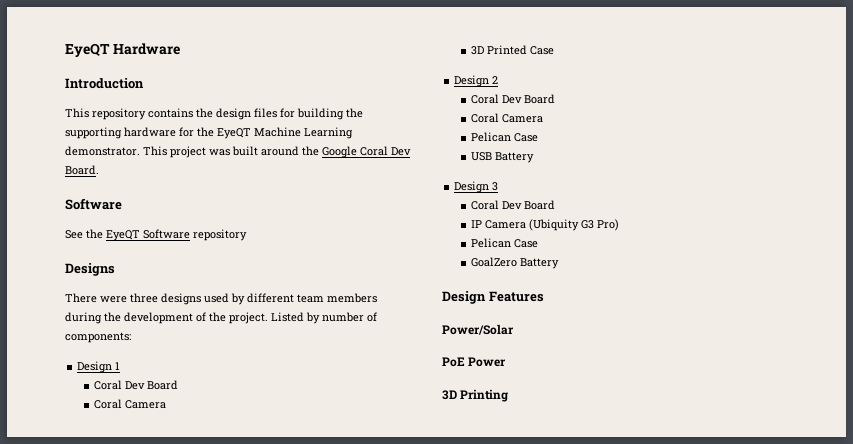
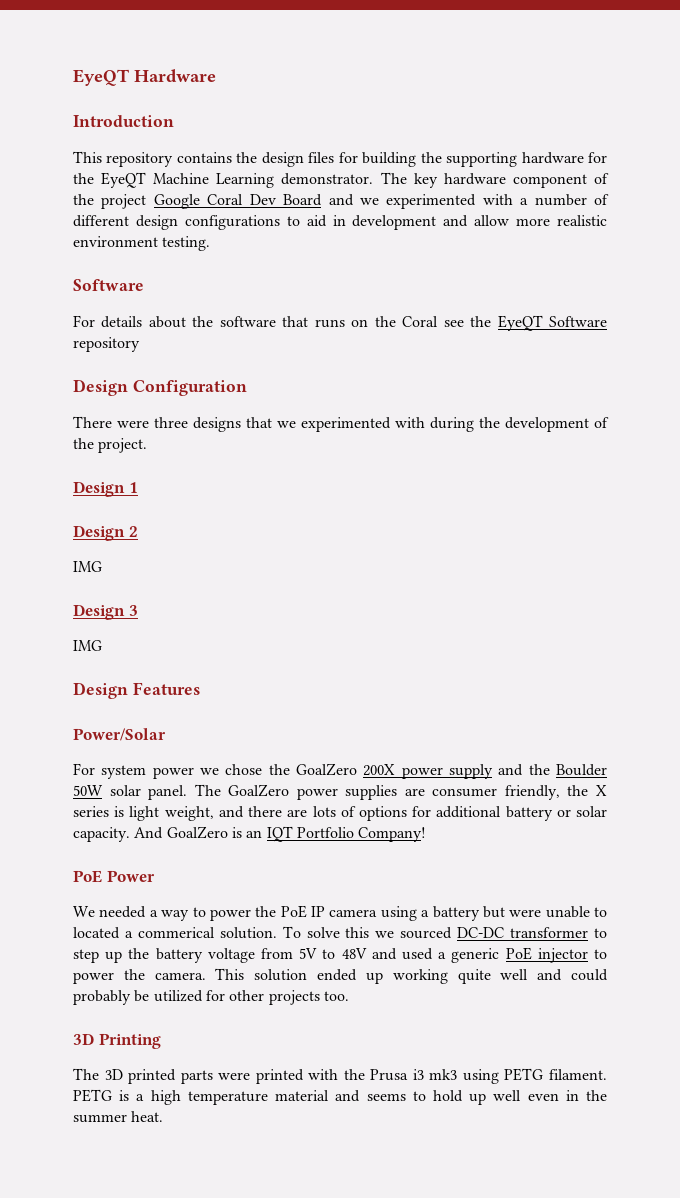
[143,146,411,158] [65,165,99,175] [65,198,122,210] [65,230,83,239] This project was built around the Google Coral Dev Board. // Software // See -> [380,172,609,188] [73,194,610,209] [73,215,607,230] [73,236,211,251] [73,279,144,291] [73,315,464,328] The key hardware component of the project Google Coral Dev Board and we experimented with a number of different design configurations to aid in development and allow more realistic environment testing. // Software // For details about the software that runs on the Coral see
[65,263,115,276] Designs -> [73,379,247,396] Design Configuration
[204,293,377,305] used by different team members -> [246,417,425,432] that we experimented with
[271,312,377,324] [65,332,131,343] [77,361,121,373] [93,380,178,390] [93,399,166,409] [470,45,554,55] [454,75,499,87] [470,94,555,104] [470,113,543,123] [470,132,538,142] [470,152,534,163] [454,181,499,193] [470,200,555,210] [470,219,619,231] [470,238,538,248] [470,257,559,269] [442,291,544,304] [442,324,514,335] [442,357,507,367] [442,389,509,402] Listed by number of components: // Design 1 // Coral Dev Board // Coral Camera // 3D Printed Case // Design 2 // Coral Dev Board // Coral Camera // Pelican Case // USB Battery // Design 3 // Coral Dev Board // IP Camera (Ubiquity G3 Pro) // Pelican Case // GoalZero Battery // Design Features // Power/Solar // PoE Power // 3D Printing -> [73,481,138,497] [73,525,138,541] [73,561,102,572] [73,604,138,620] [73,640,102,651] [73,682,200,699] [73,728,166,741] [73,763,607,779] [73,784,607,800] [73,806,607,821] [73,826,427,842] [73,870,155,883] [73,905,607,921] [73,926,608,939] [73,947,607,963] [73,968,608,984] [73,990,349,1005] [73,1033,161,1049] [73,1068,608,1084] [73,1089,607,1105] [73,1111,164,1123] // Design 1 // Design 2 // IMG // Design 3 // IMG // Design Features // Power/Solar // For system power we chose the GoalZero 200X power supply and the Boulder 50W solar panel. The GoalZero power supplies are consumer friendly, the X series is light weight, and there are lots of options for additional battery or solar capacity. And GoalZero is an IQT Portfolio Company! // PoE Power // We needed a way to power the PoE IP camera using a battery but were unable to located a commerical solution. To solve this we sourced DC-DC transformer to step up the battery voltage from 5V to 48V and used a generic PoE injector to power the camera. This solution ended up working quite well and could probably be utilized for other projects too. // 3D Printing // The 3D printed parts were printed with the Prusa i3 mk3 using PETG filament. PETG is a high temperature material and seems to hold up well even in the summer heat.

